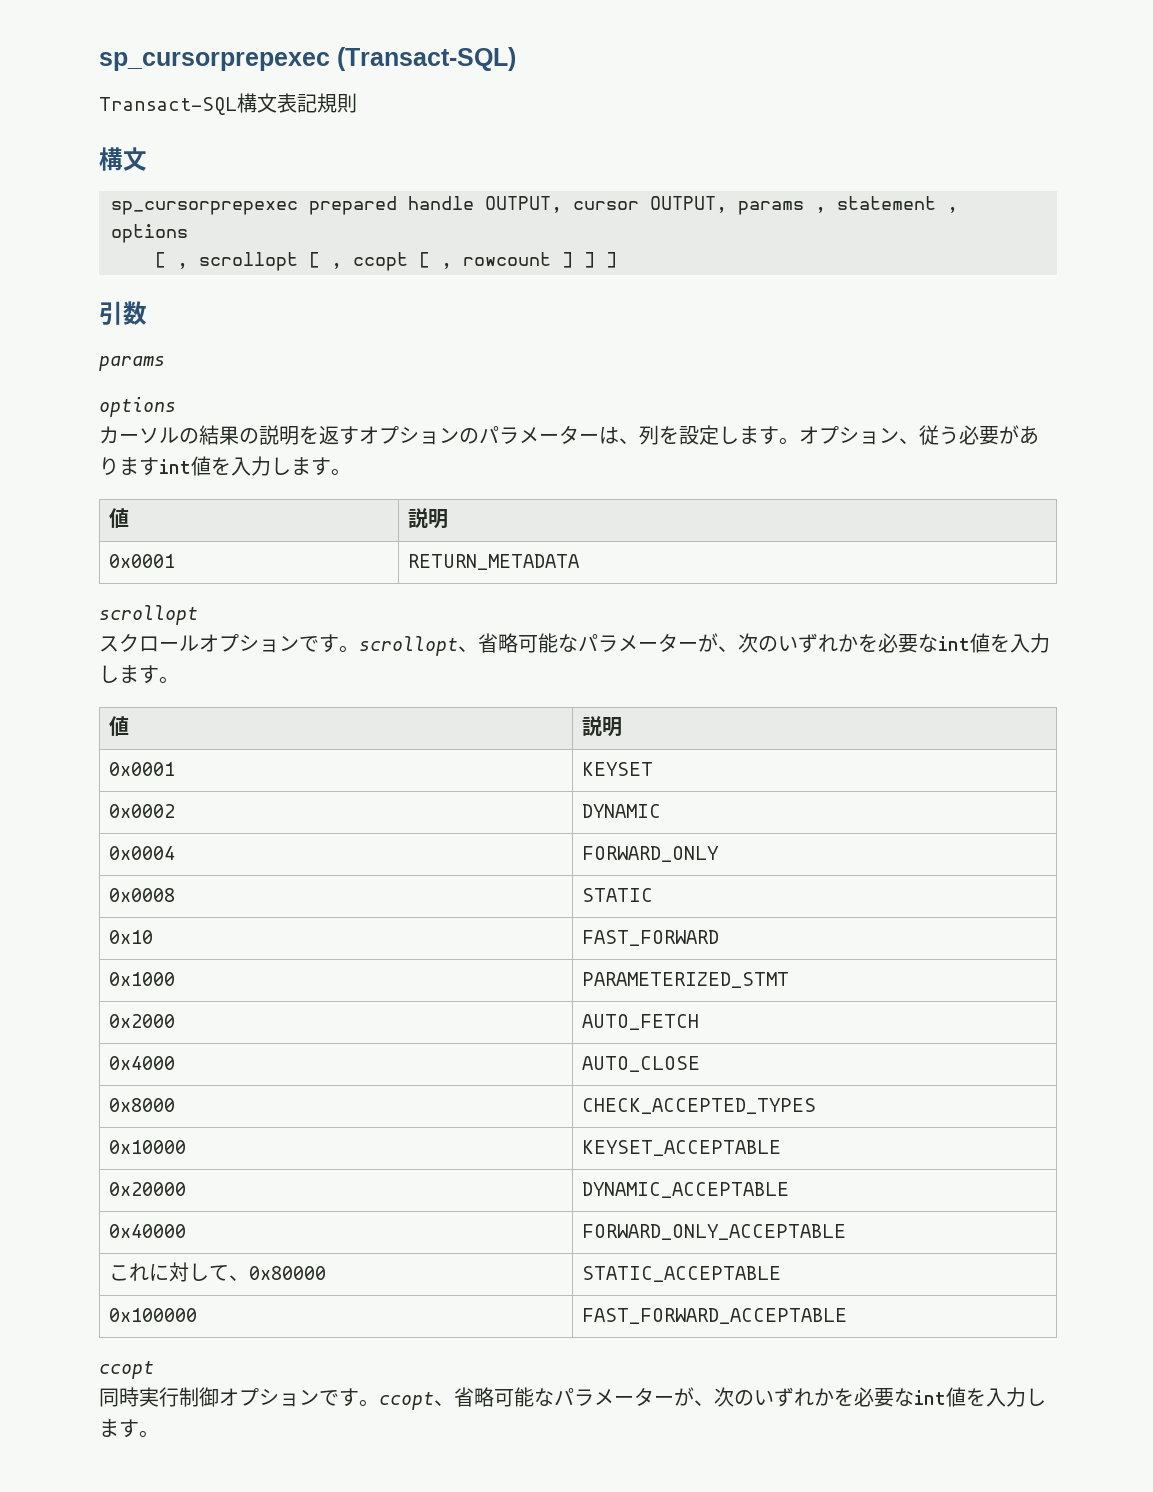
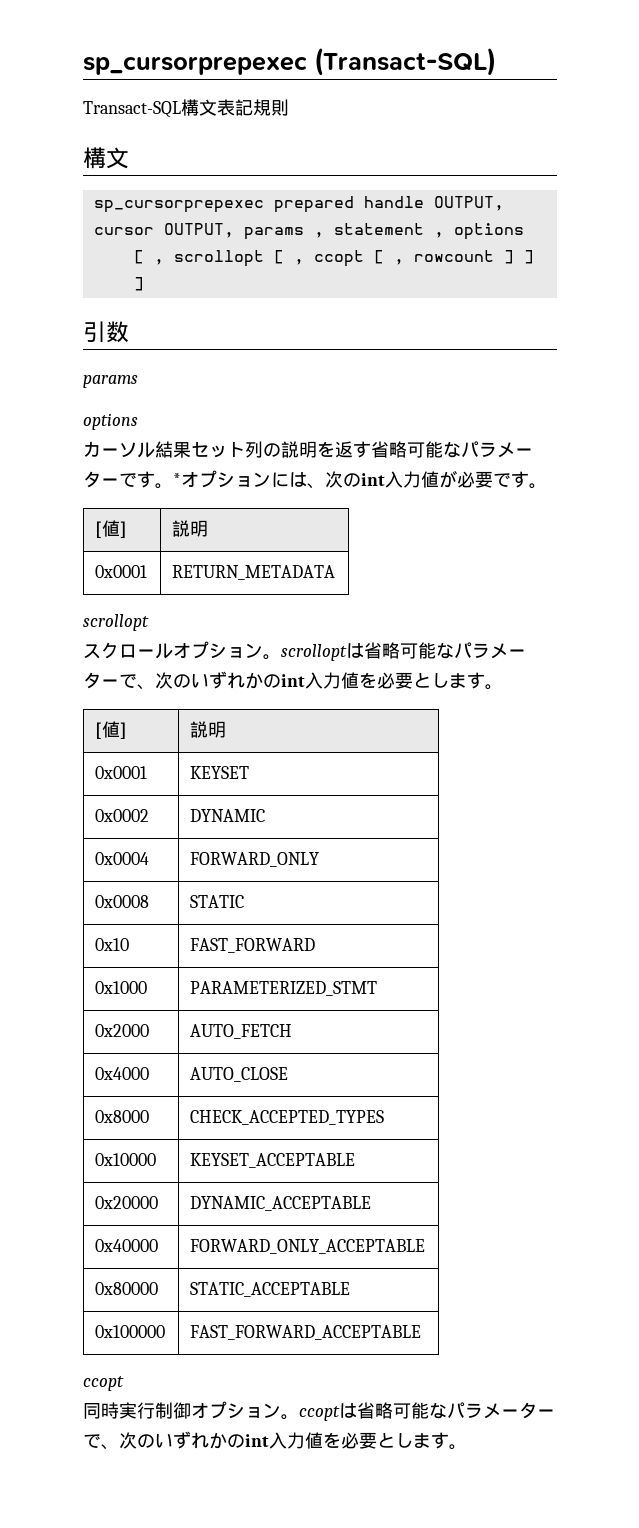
[179,425,1039,445] [99,456,351,476] [109,508,130,528] の結果の説明を返すオプションのパラメーターは、列を設定します。オプション、従う必要がありますint値を入力します。 // 値 -> [155,441,533,458] [83,470,547,489] [95,520,128,538] 結果セット列の説明を返す省略可能なパラメーターです。*オプションには、次のint入力値が必要です。 // [値]
[299,633,1050,656] [99,665,179,684] [109,716,130,736] です。scrollopt、省略可能なパラメーターが、次のいずれかを必要なint値を入力します。 // 値 -> [263,642,526,661] [83,671,503,690] [95,721,128,739] 。scrolloptは省略可能なパラメーターで、次のいずれかのint入力値を必要とします。 // [値]
[109,1262,250,1282] これに対して、 -> (426, 1246) none
[319,1387,1026,1410] です。ccopt、省略可能なパラメーターが、次のいずれかを必要なint値を入力 -> [281,1402,555,1421] [83,1431,395,1450] 。ccoptは省略可能なパラメーターで、次のいずれかのint入力値を必要と

